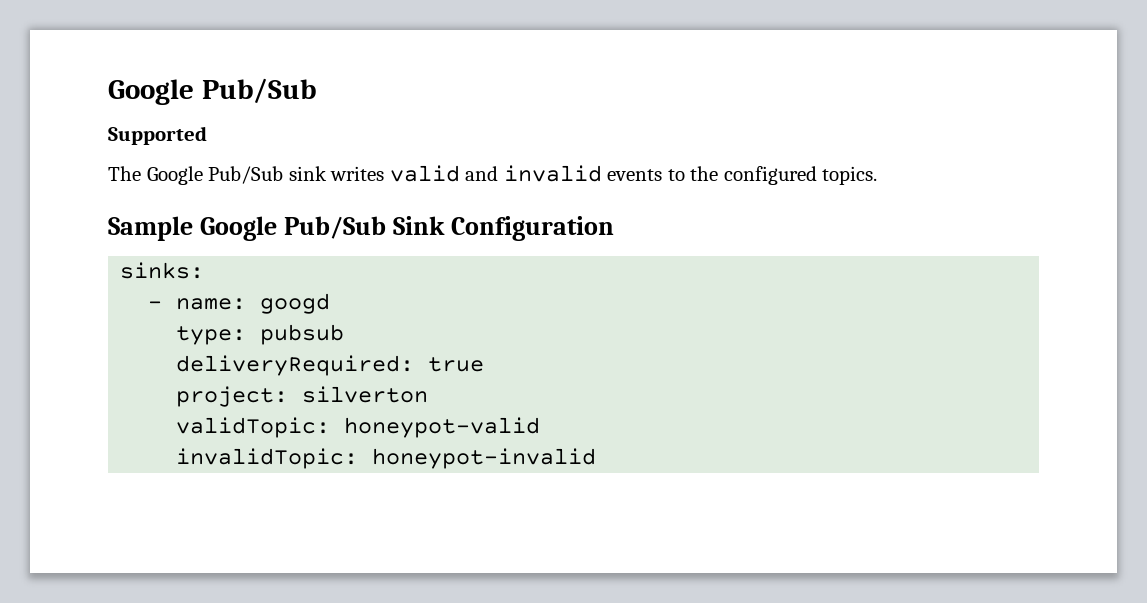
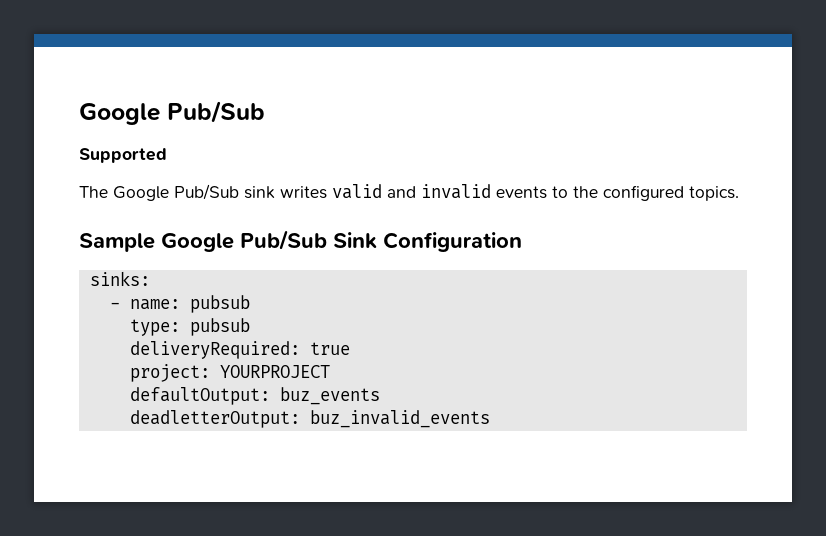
[260,293,331,314] googd -> [189,295,250,313] pubsub
[302,386,429,403] [176,417,541,438] [176,448,597,469] silverton // validTopic: honeypot-valid // invalidTopic: honeypot-invalid -> [219,365,330,378] [129,387,380,405] [129,410,490,428] YOURPROJECT // defaultOutput: buz_events // deadletterOutput: buz_invalid_events

